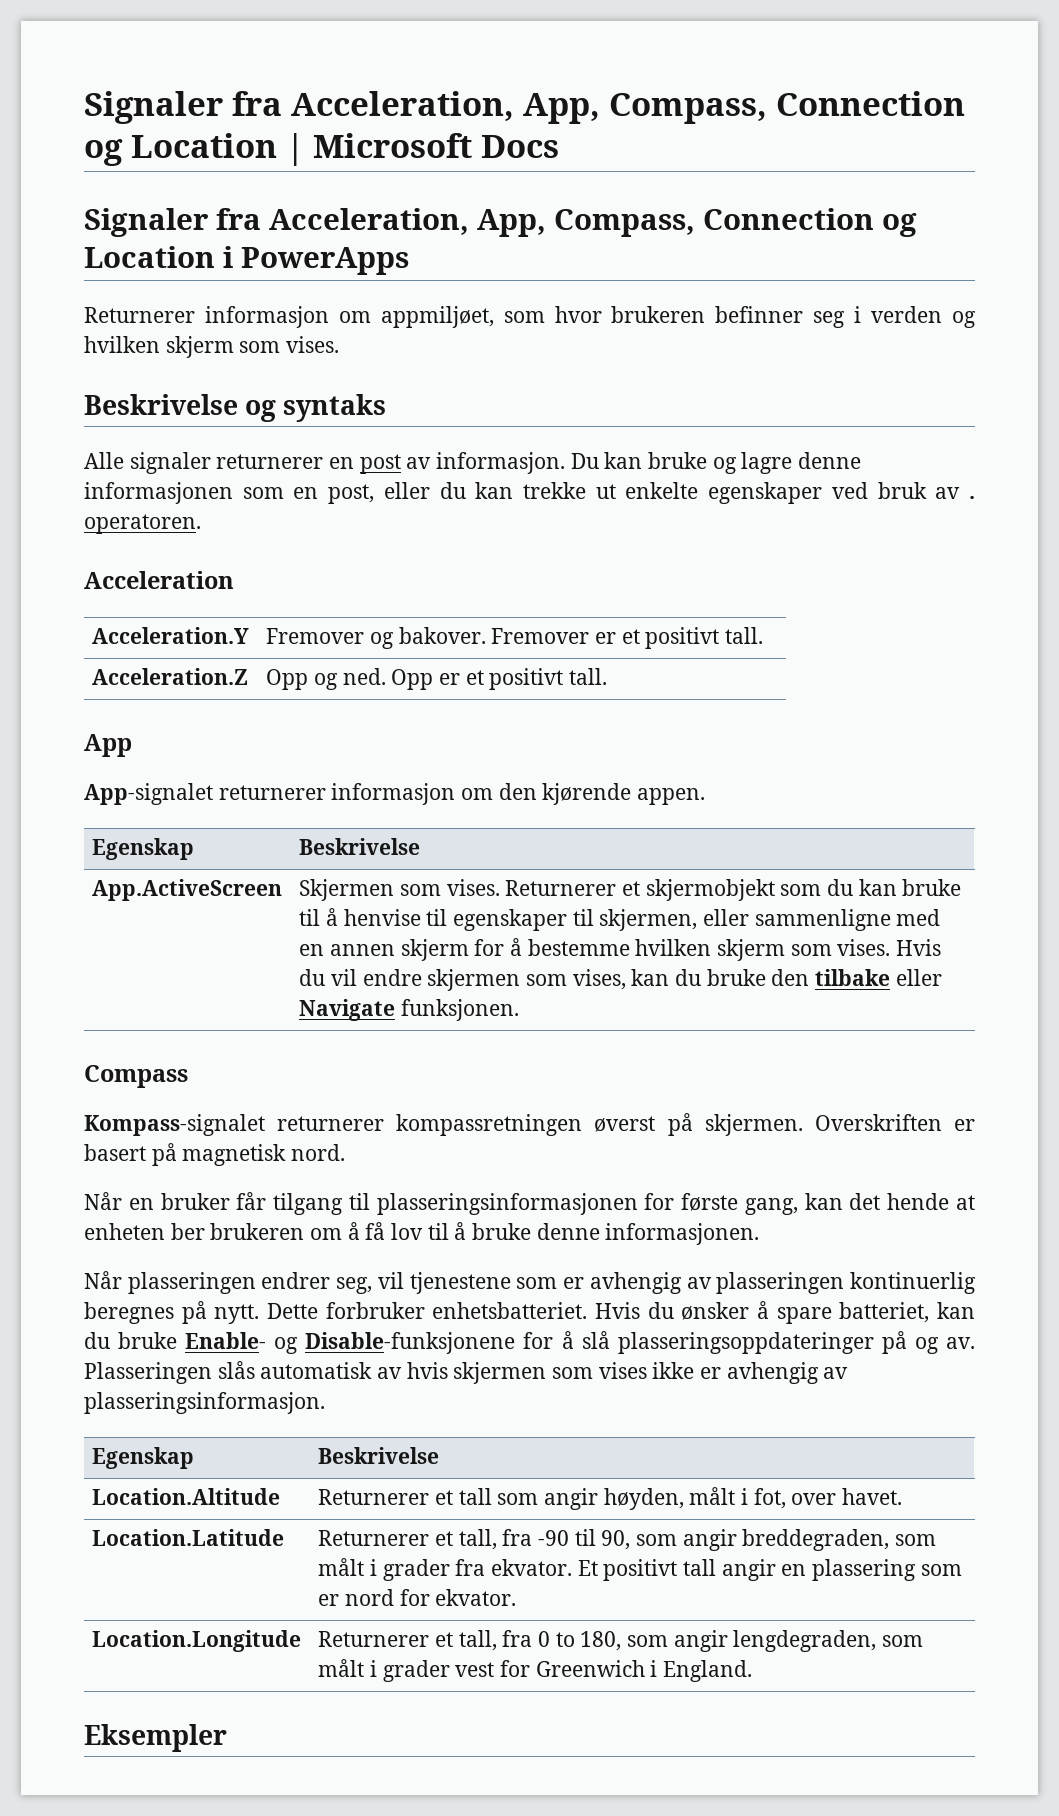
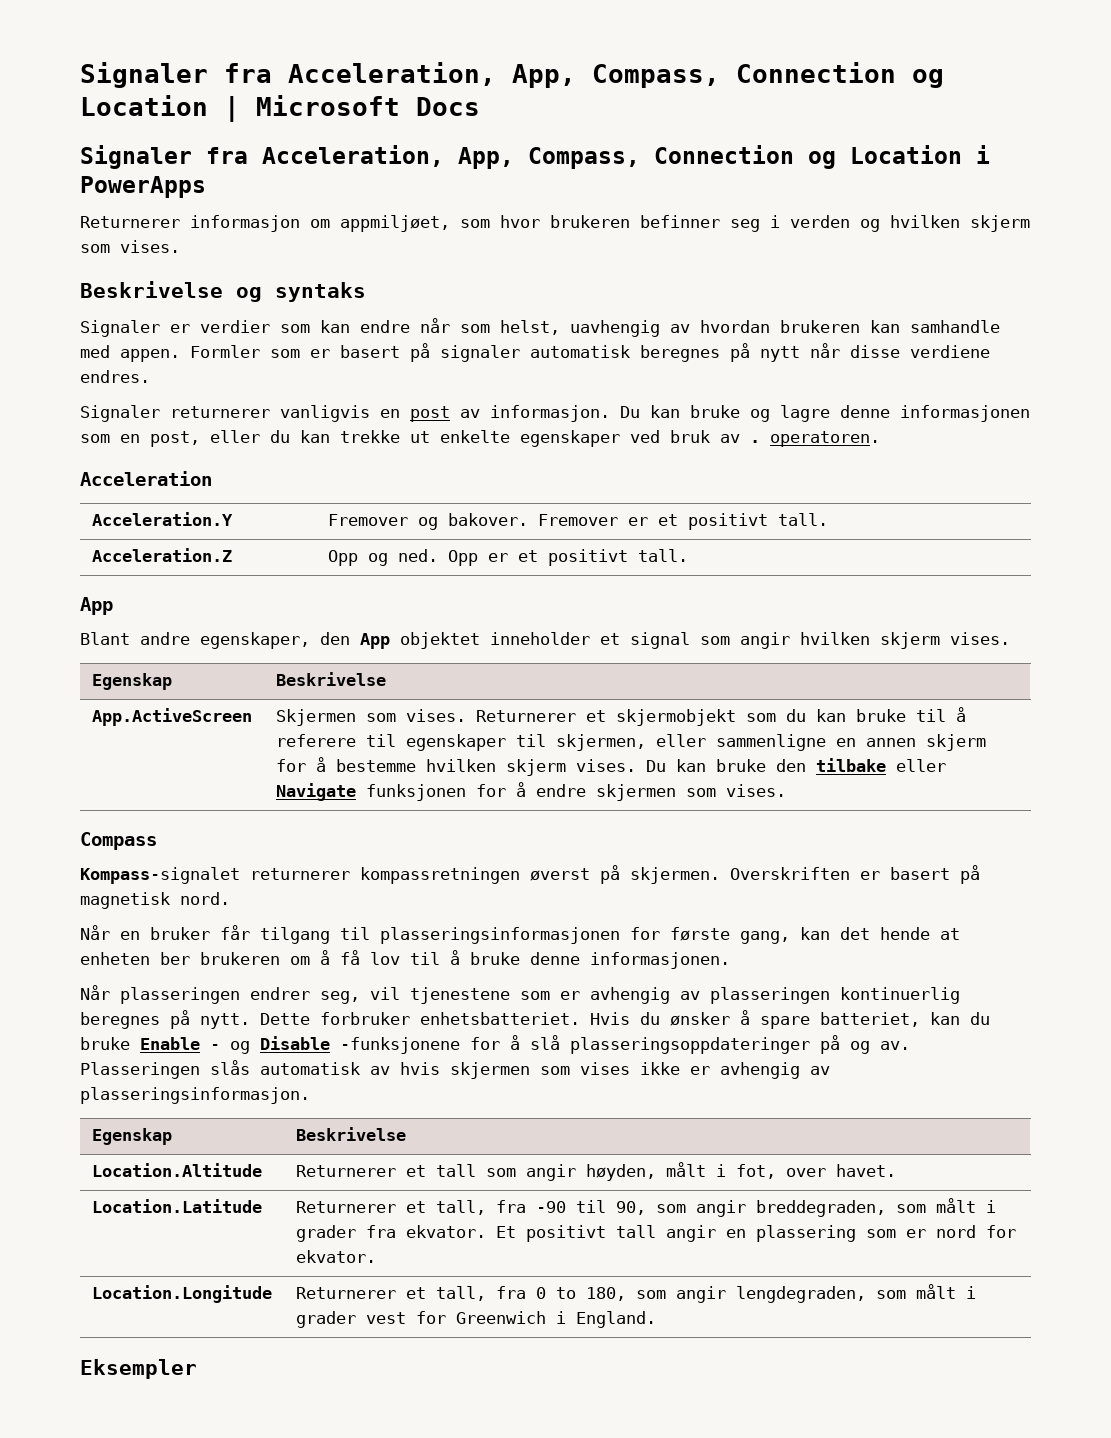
[84,452,324,474] Alle signaler returnerer -> [80,318,1000,337] [80,343,990,362] [80,370,150,383] [80,405,370,422] Signaler er verdier som kan endre når som helst, uavhengig av hvordan brukeren kan samhandle med appen. Formler som er basert på signaler automatisk beregnes på nytt når disse verdiene endres. // Signaler returnerer vanligvis
[84,783,706,805] App-signalet returnerer informasjon om den kjørende appen. -> [80,632,1010,649] Blant andre egenskaper, den App objektet inneholder et signal som angir hvilken skjerm vises.
[343,909,421,926] henvise -> [275,734,356,747] referere
[896,909,941,926] med -> (826, 742) none
[790,939,942,956] [299,969,702,991] som vises. Hvis du vil endre skjermen som vises, kan du -> [575,759,706,772] vises. Du kan
[401,999,520,1021] funksjonen. -> [365,782,786,801] funksjonen for å endre skjermen som vises.
[185,1332,516,1354] Enable- og Disable-funksjonene -> [140,1036,460,1054] Enable - og Disable -funksjonene

